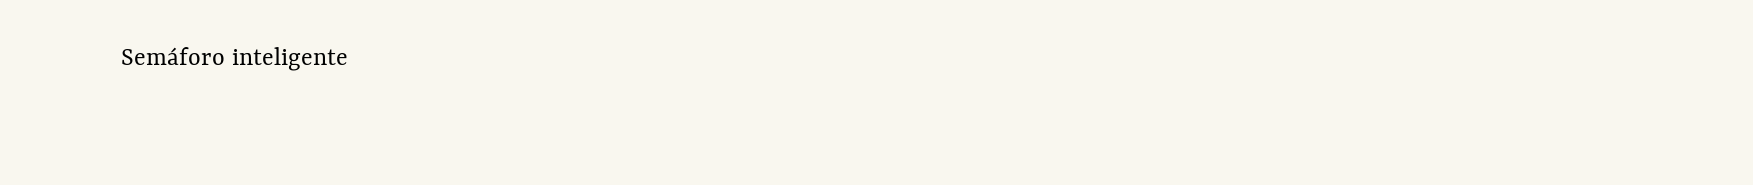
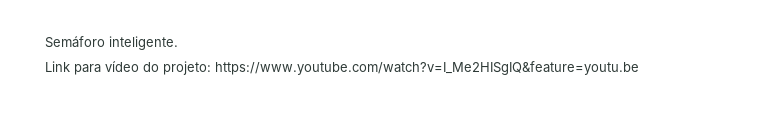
[232,47,349,71] inteligente -> [109,36,178,50] [45,61,639,75] inteligente. // Link para vídeo do projeto: https://www.youtube.com/watch?v=I_Me2HISgIQ&feature=youtu.be

